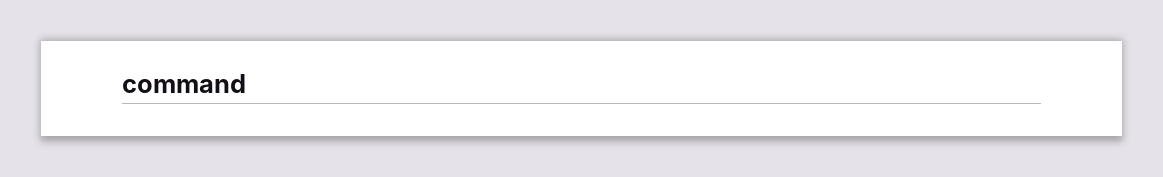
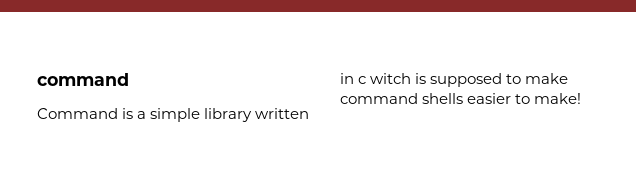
[122,74,246,93] command -> [37,73,129,86] [37,108,310,122] [340,73,569,87] [340,93,582,104] command // Command is a simple library written in c witch is supposed to make command shells easier to make!

